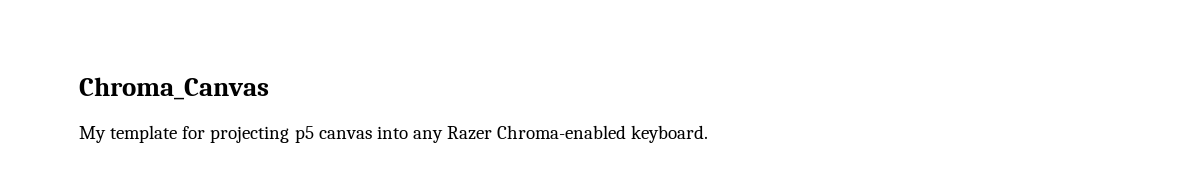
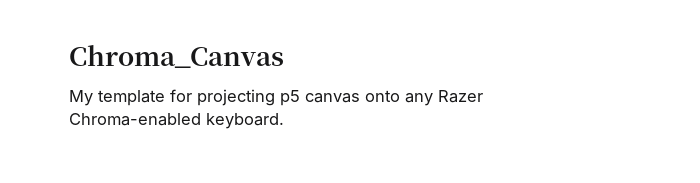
[376,126,408,139] into -> [365,90,400,102] onto

